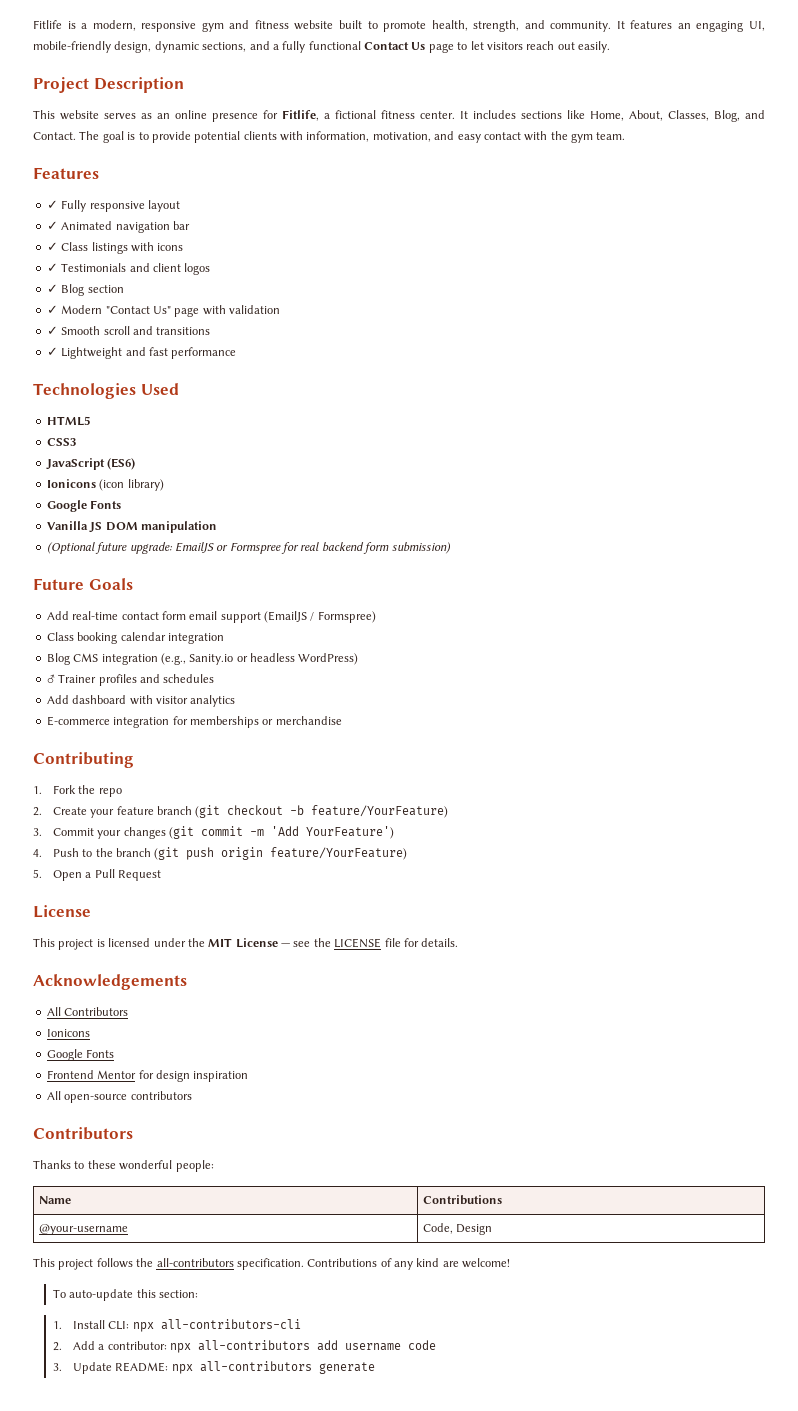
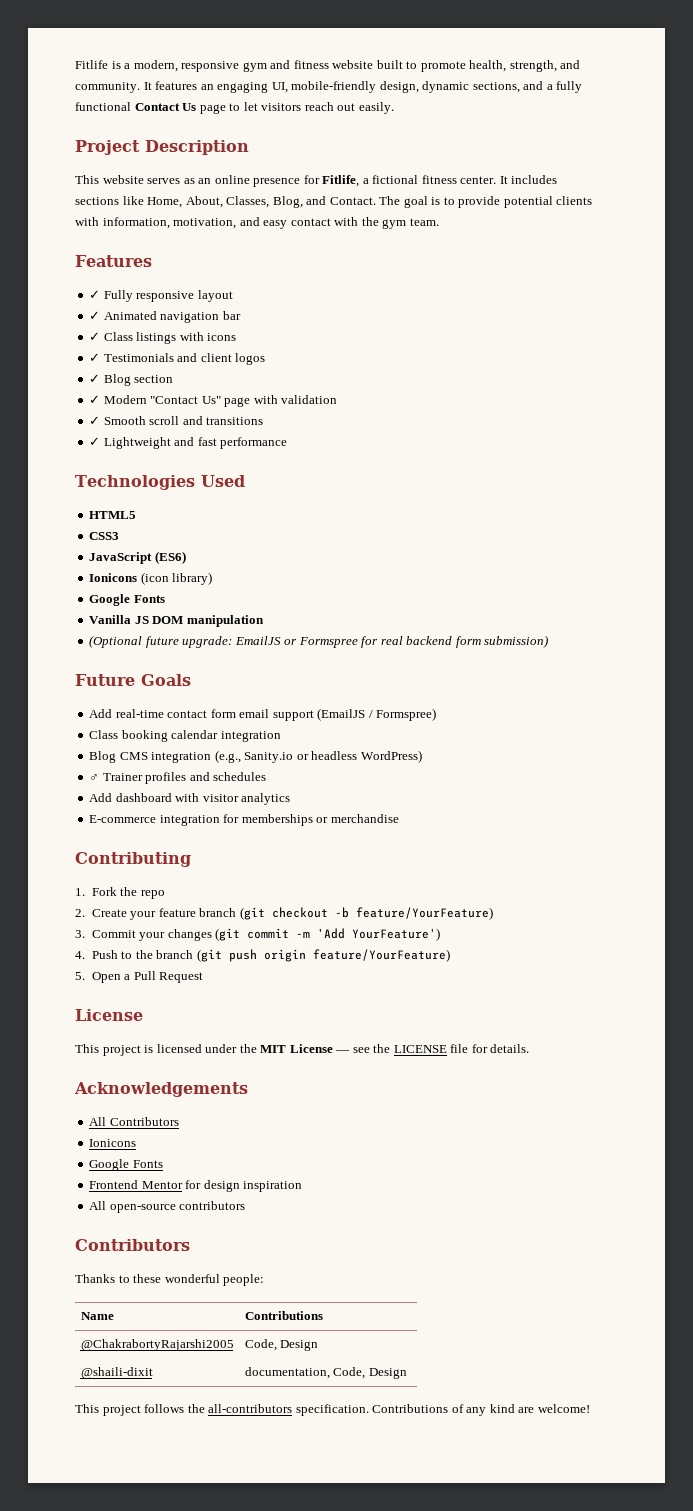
[38,1224,128,1235] [422,1223,493,1235] @your-username | Code, Design -> [80,1339,234,1351] [244,1339,319,1351] [80,1367,153,1379] [244,1367,407,1379] @ChakrabortyRajarshi2005 | Code, Design // @shaili-dixit | documentation, Code, Design
[52,1289,199,1301] [52,1319,301,1332] [52,1340,437,1353] [52,1361,375,1374] // To auto-update this section: // 1. Install CLI: npx all-contributors-cli // 2. Add a contributor: npx all-contributors add username code // 3. Update README: npx all-contributors generate -> (590, 1408) none

